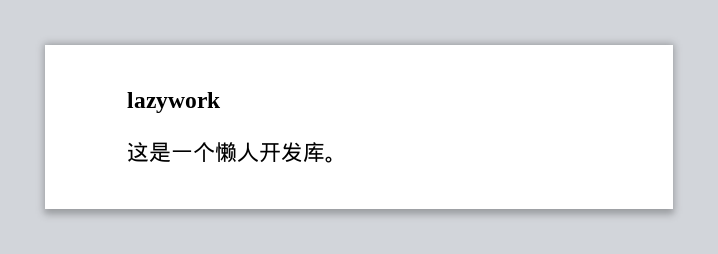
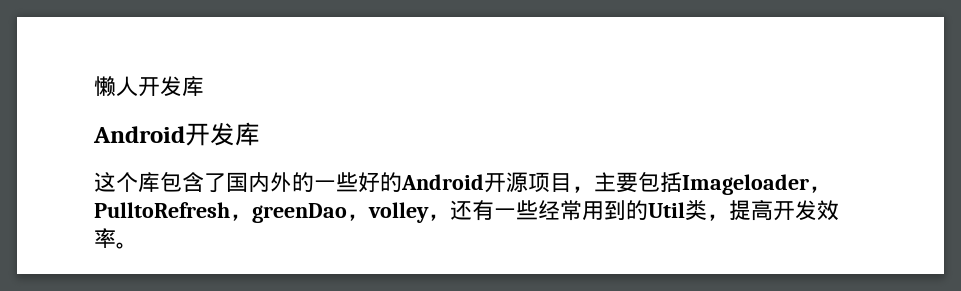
[127,92,221,113] [127,142,215,162] lazywork // 这是一个 -> (94, 86) none
(325, 152) none -> [93,122,260,146] [94,172,831,195] [94,200,839,223] [94,228,116,248] // Android开发库 // 这个库包含了国内外的一些好的Android开源项目，主要包括Imageloader，PulltoRefresh，greenDao，volley，还有一些经常用到的Util类，提高开发效率

